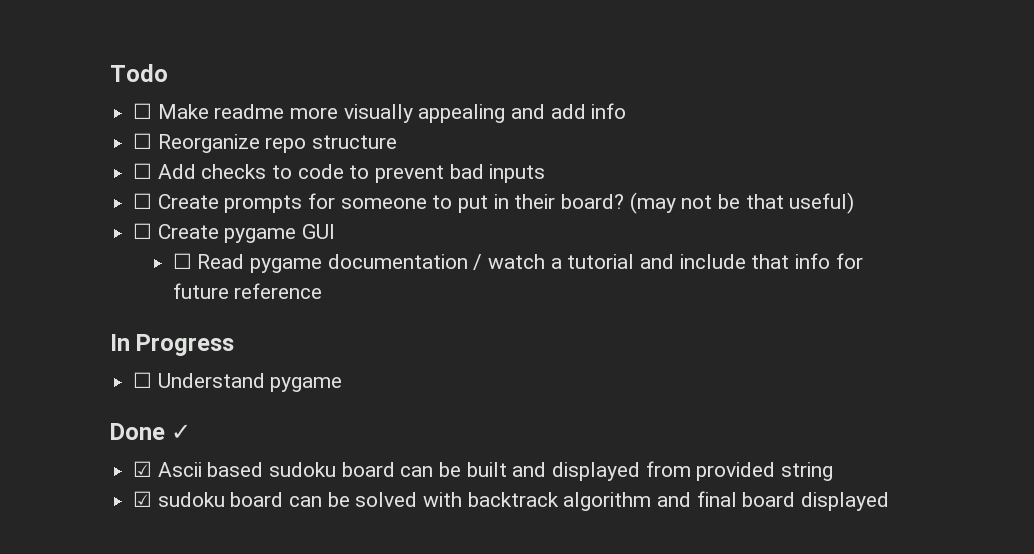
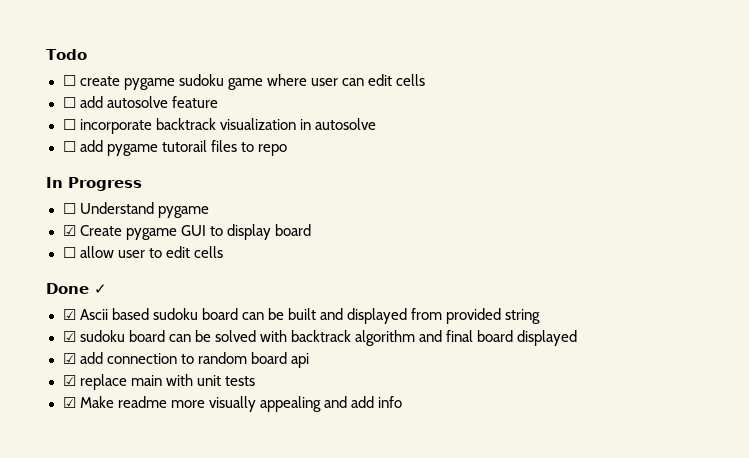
[157,103,627,123] [133,133,398,153] [133,163,546,183] [133,192,855,214] [133,223,336,243] [172,253,863,273] [172,283,323,299] Make readme more visually appealing and add info // ☐ Reorganize repo structure // ☐ Add checks to code to prevent bad inputs // ☐ Create prompts for someone to put in their board? (may not be that useful) // ☐ Create pygame GUI // ☐ Read pygame documentation / watch a tutorial and include that info for future reference -> [79,74,425,90] [62,96,218,108] [62,118,376,134] [62,140,287,156] create pygame sudoku game where user can edit cells // ☐ add autosolve feature // ☐ incorporate backtrack visualization in autosolve // ☐ add pygame tutorail files to repo
(343, 384) none -> [62,224,311,240] [62,246,223,258] // ☑ Create pygame GUI to display board // ☐ allow user to edit cells
(890, 501) none -> [62,352,309,368] [62,374,255,390] [62,396,402,412] // ☑ add connection to random board api // ☑ replace main with unit tests // ☑ Make readme more visually appealing and add info

